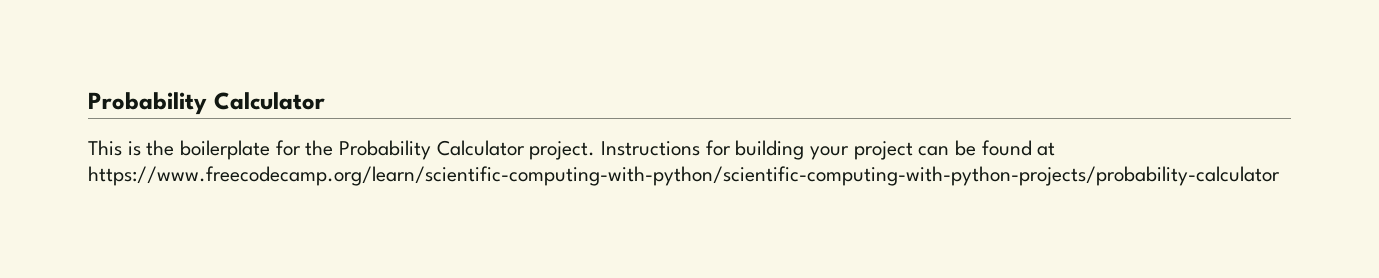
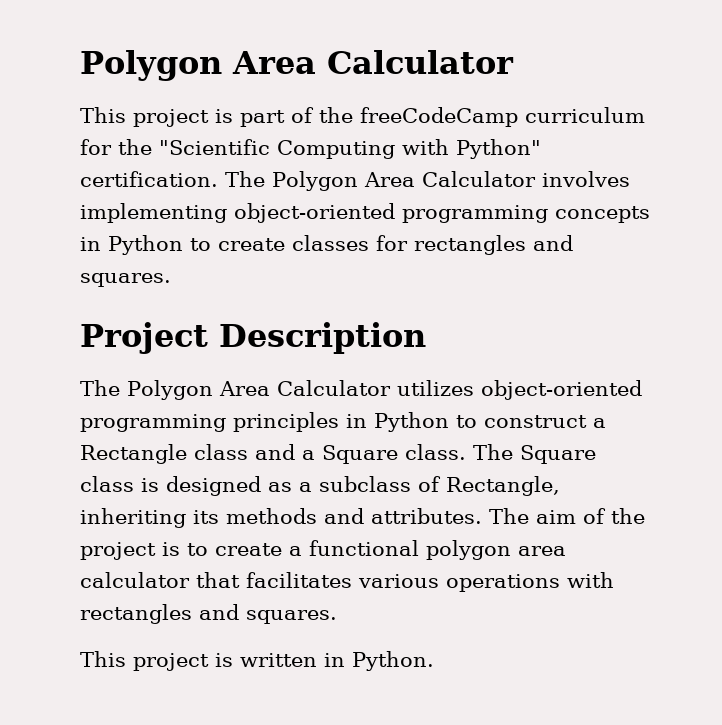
[88,92,207,115] Probability -> [80,50,316,81] Polygon Area
[127,140,1056,160] [88,166,1280,186] is the boilerplate for the Probability Calculator project. Instructions for building your project can be found at https://www.freecodecamp.org/learn/scientific-computing-with-python/scientific-computing-with-python-projects/probability-calculator -> [133,107,645,127] [80,139,541,159] [80,171,630,191] [80,203,650,223] [80,235,573,255] [80,273,171,287] [80,322,426,354] [80,380,642,400] [80,412,606,432] [80,444,596,464] [80,476,560,496] [80,508,645,528] [80,540,566,560] [80,572,614,592] [80,604,337,624] [80,651,434,671] project is part of the freeCodeCamp curriculum for the "Scientific Computing with Python" certification. The Polygon Area Calculator involves implementing object-oriented programming concepts in Python to create classes for rectangles and squares. // Project Description // The Polygon Area Calculator utilizes object-oriented programming principles in Python to construct a Rectangle class and a Square class. The Square class is designed as a subclass of Rectangle, inheriting its methods and attributes. The aim of the project is to create a functional polygon area calculator that facilitates various operations with rectangles and squares. // This project is written in Python.

